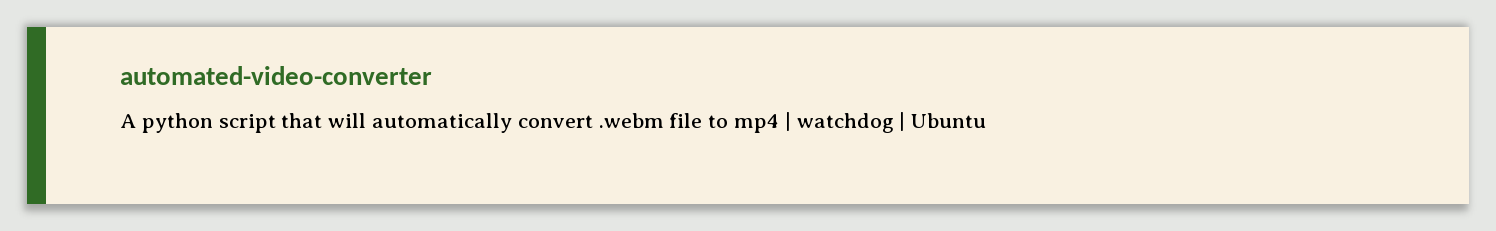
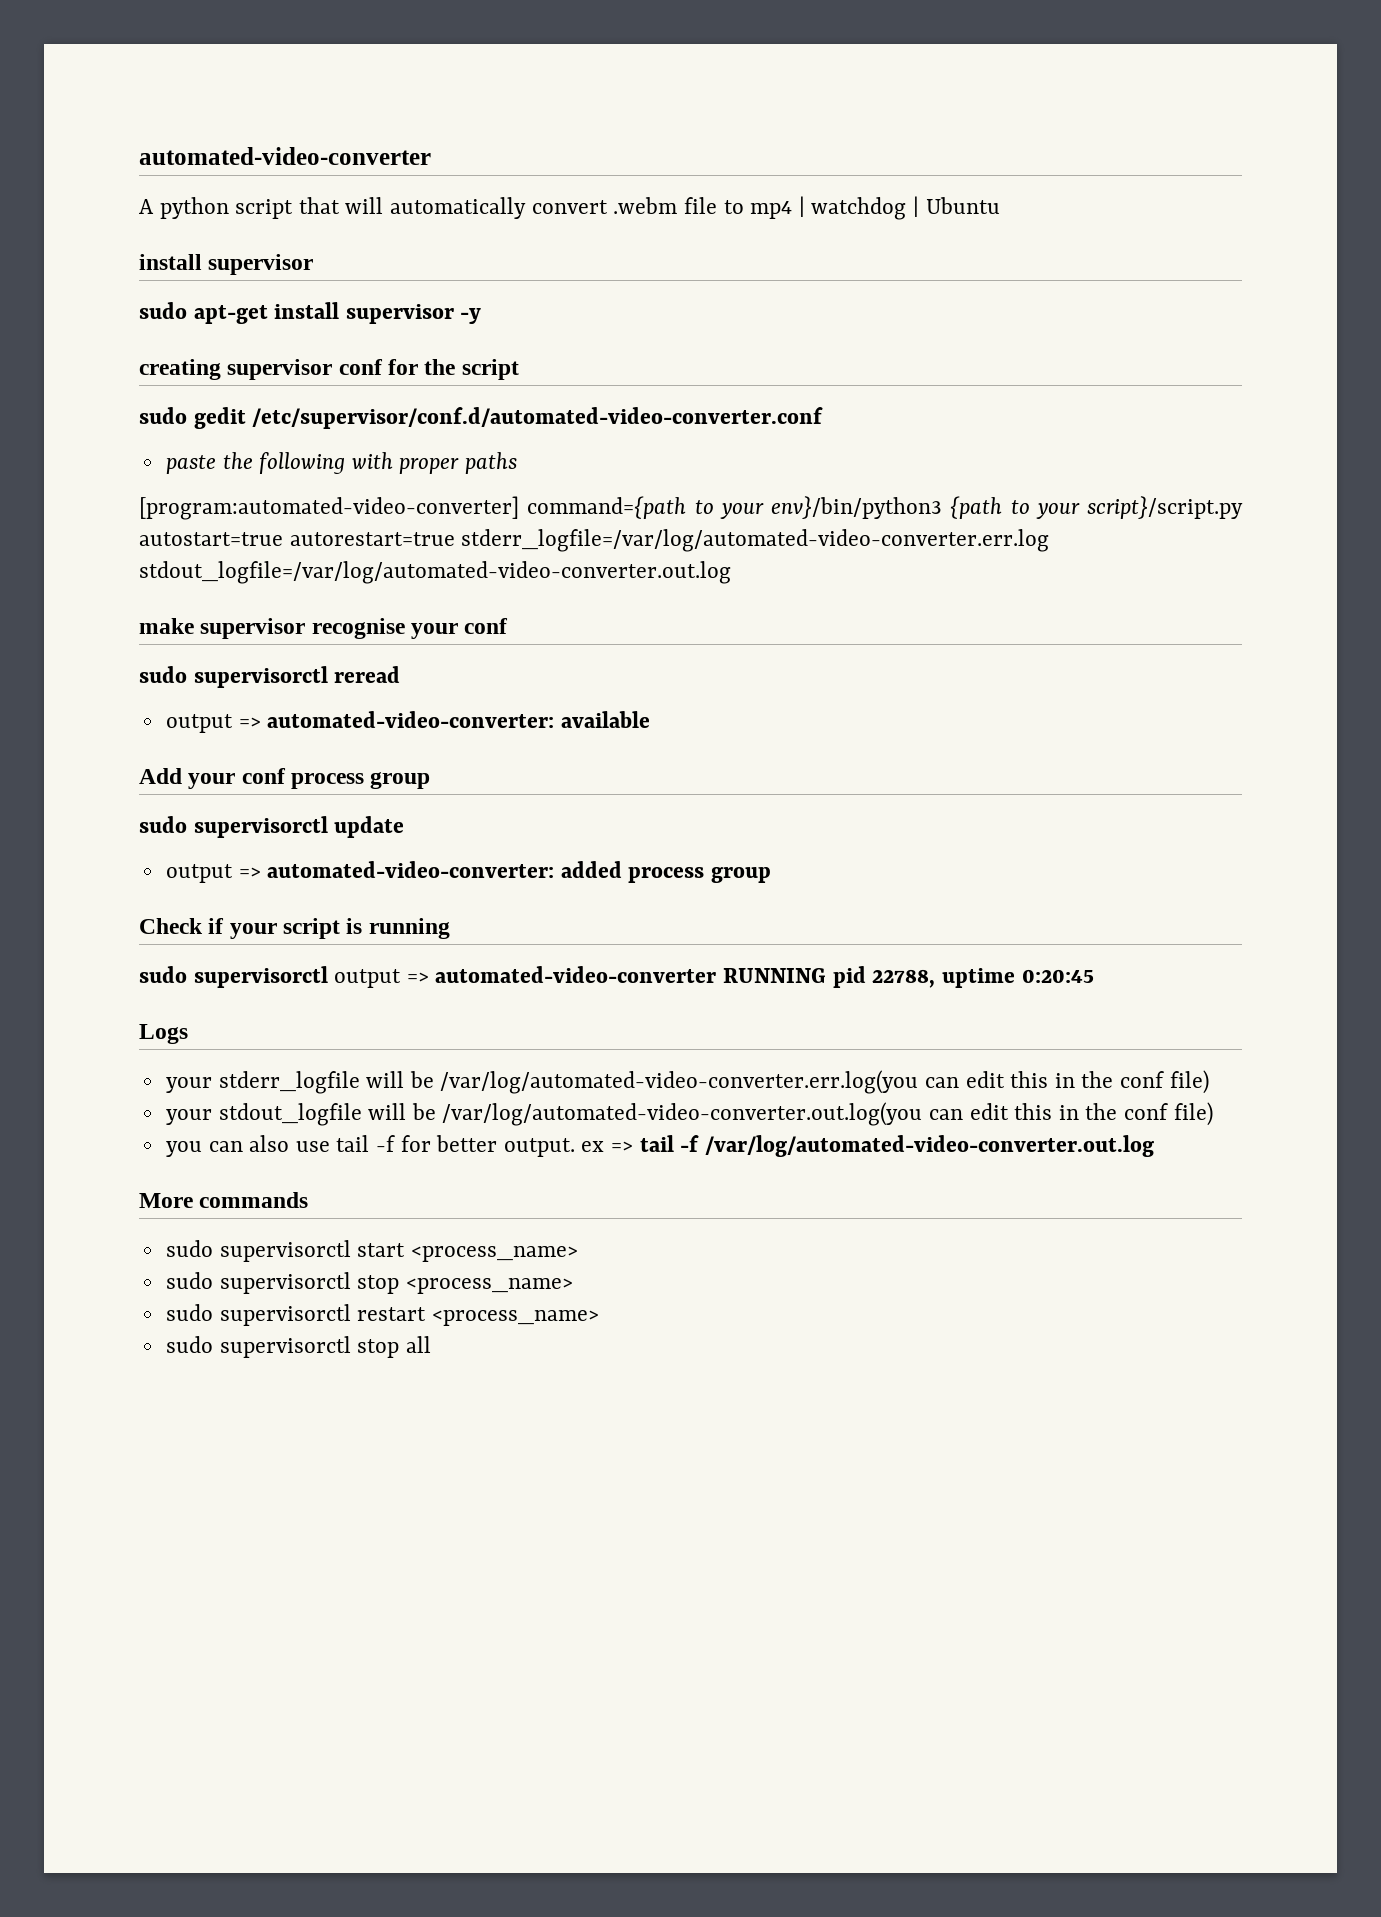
(987, 120) none -> [139,254,314,275] [139,302,482,324] [139,359,519,380] [139,407,824,429] [165,452,518,474] [139,496,1243,520] [139,529,1050,552] [139,561,731,584] [139,618,509,639] [139,666,401,688] [165,711,650,733] [139,768,431,789] [139,816,405,838] [165,861,772,883] [139,918,450,939] [139,966,1094,988] [139,1024,188,1044] [165,1070,1209,1094] [165,1102,1213,1126] [165,1135,1154,1157] [139,1192,309,1208] [165,1240,578,1262] [165,1272,573,1294] [165,1304,599,1326] [165,1336,431,1358] // install supervisor // sudo apt-get install supervisor -y // creating supervisor conf for the script // sudo gedit /etc/supervisor/conf.d/automated-video-converter.conf // paste the following with proper paths // [program:automated-video-converter] command={path to your env}/bin/python3 {path to your script}/script.py autostart=true autorestart=true stderr_logfile=/var/log/automated-video-converter.err.log stdout_logfile=/var/log/automated-video-converter.out.log // make supervisor recognise your conf // sudo supervisorctl reread // output => automated-video-converter: available // Add your conf process group // sudo supervisorctl update // output => automated-video-converter: added process group // Check if your script is running // sudo supervisorctl output => automated-video-converter RUNNING pid 22788, uptime 0:20:45 // Logs // your stderr_logfile will be /var/log/automated-video-converter.err.log(you can edit this in the conf file) // your stdout_logfile will be /var/log/automated-video-converter.out.log(you can edit this in the conf file) // you can also use tail -f for better output. ex => tail -f /var/log/automated-video-converter.out.log // More commands // sudo supervisorctl start <process_name> // sudo supervisorctl stop <process_name> // sudo supervisorctl restart <process_name> // sudo supervisorctl stop all

